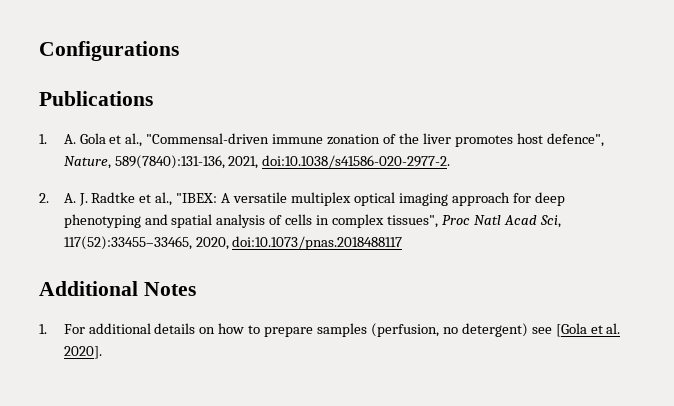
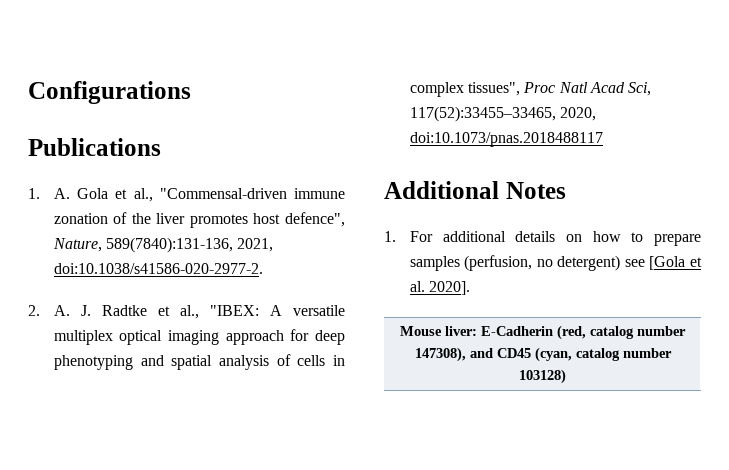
(102, 352) none -> [400,325,686,340] [414,347,672,362] [519,369,566,384] // Mouse liver: E-Cadherin (red, catalog number 147308), and CD45 (cyan, catalog number 103128)

